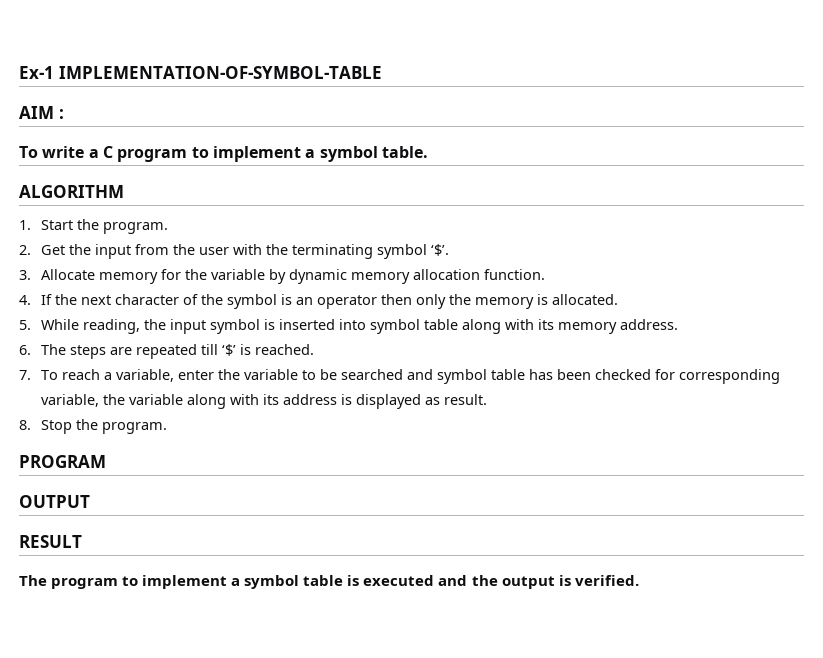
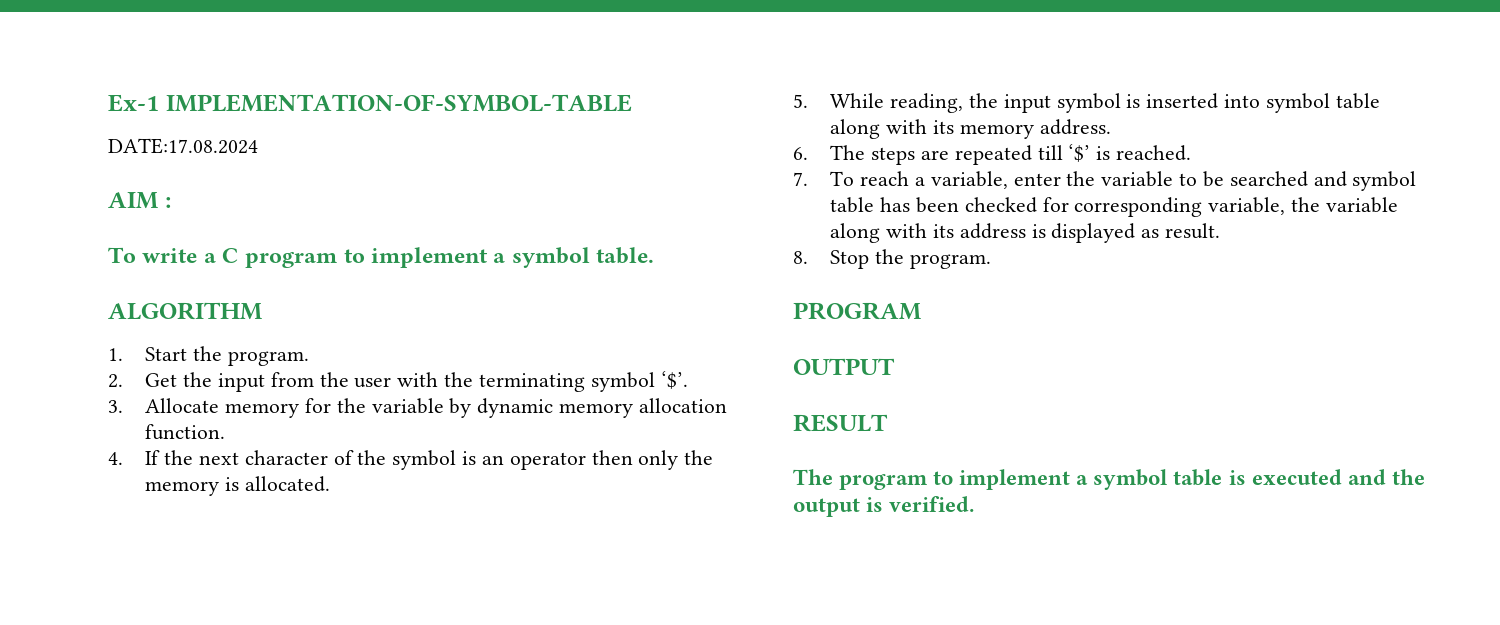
(382, 72) none -> [108,138,258,154] // DATE:17.08.2024

